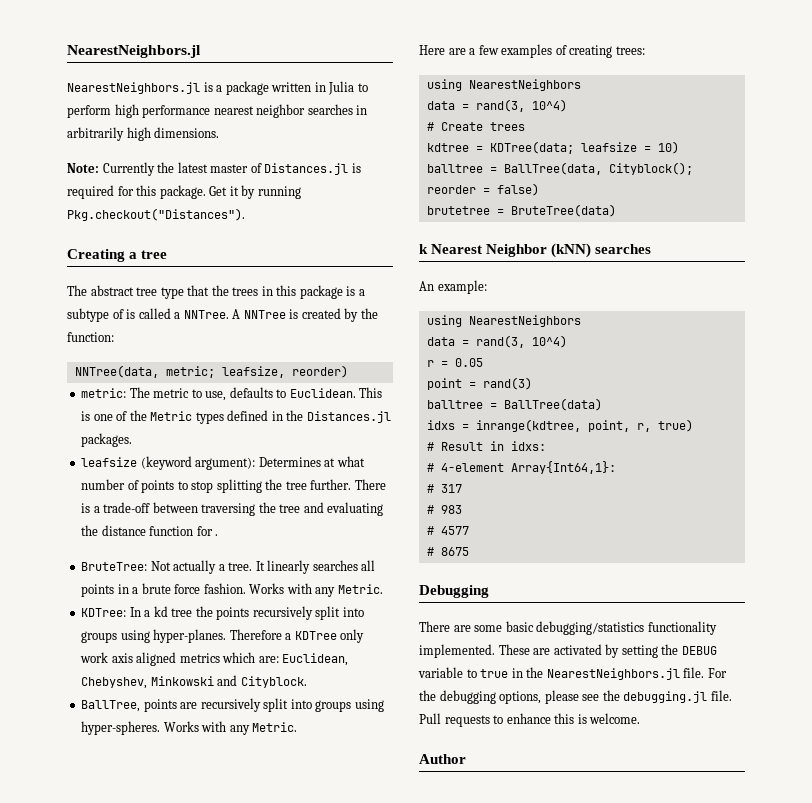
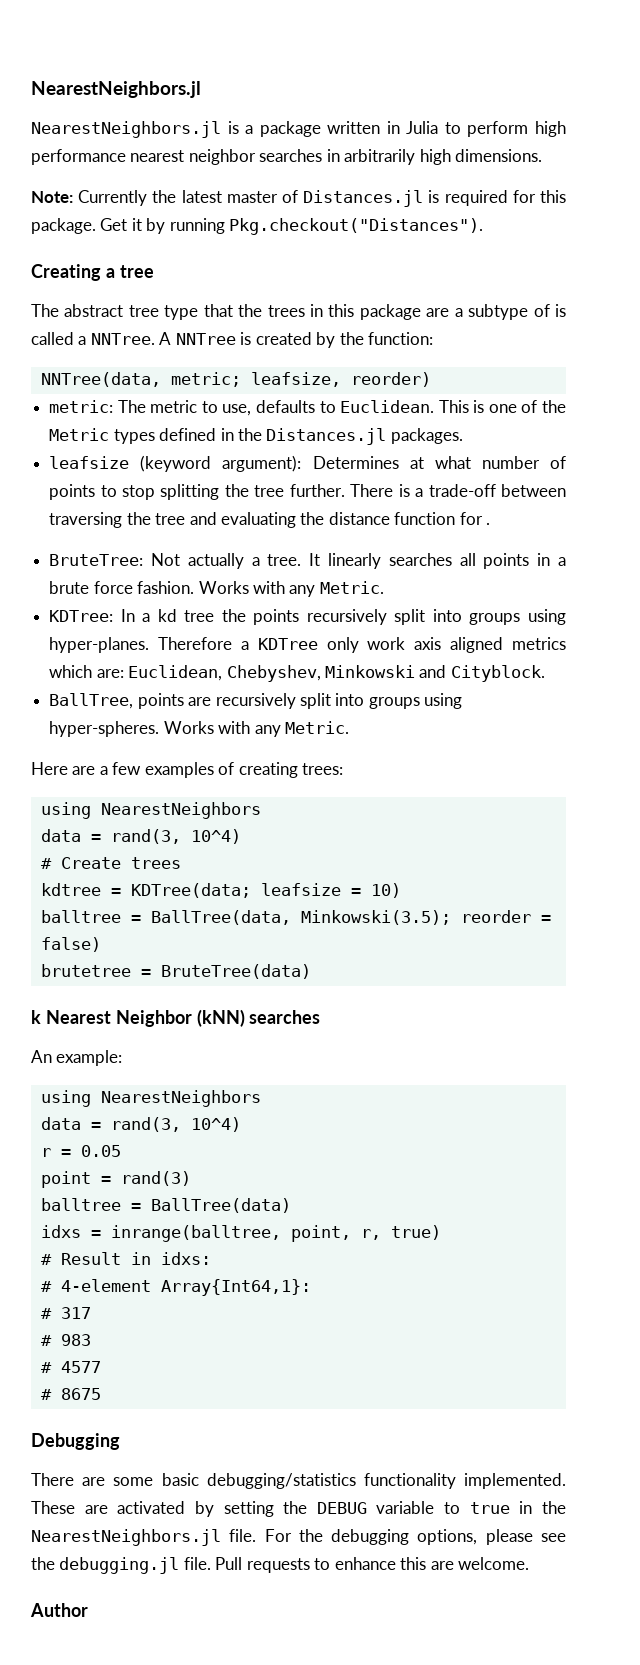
[346,286,356,296] is -> [426,308,450,317] are
[608,162,693,175] Cityblock(); -> [300,910,451,925] Minkowski(3.5);
[475,419,581,432] inrange(kdtree, -> [110,1225,281,1242] inrange(balltree,
[577,714,587,724] is -> [430,1561,454,1570] are

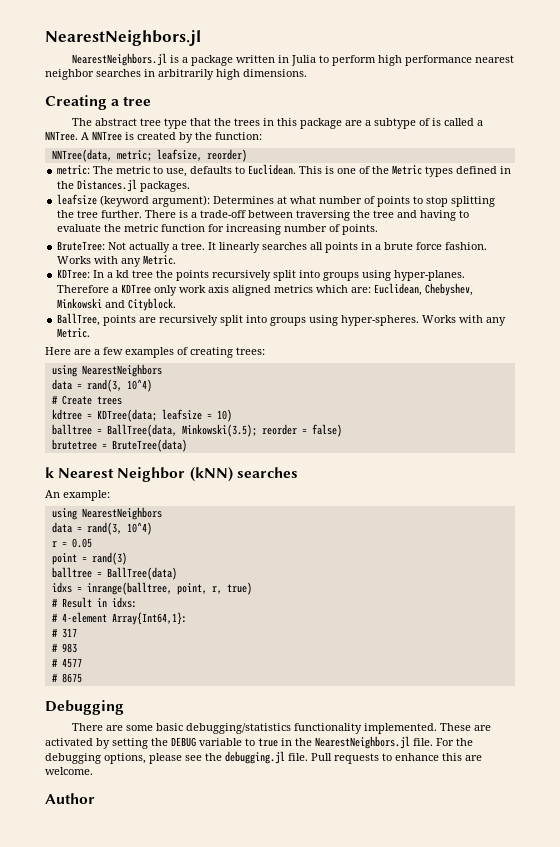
[31,190,566,207] [31,218,484,235] // Note: Currently the latest master of Distances.jl is required for this package. Get it by running Pkg.checkout("Distances"). -> (307, 73) none
[220,512,491,528] evaluating the distance function for . -> [420,210,470,221] [57,224,379,235] having to evaluate the metric function for increasing number of points.

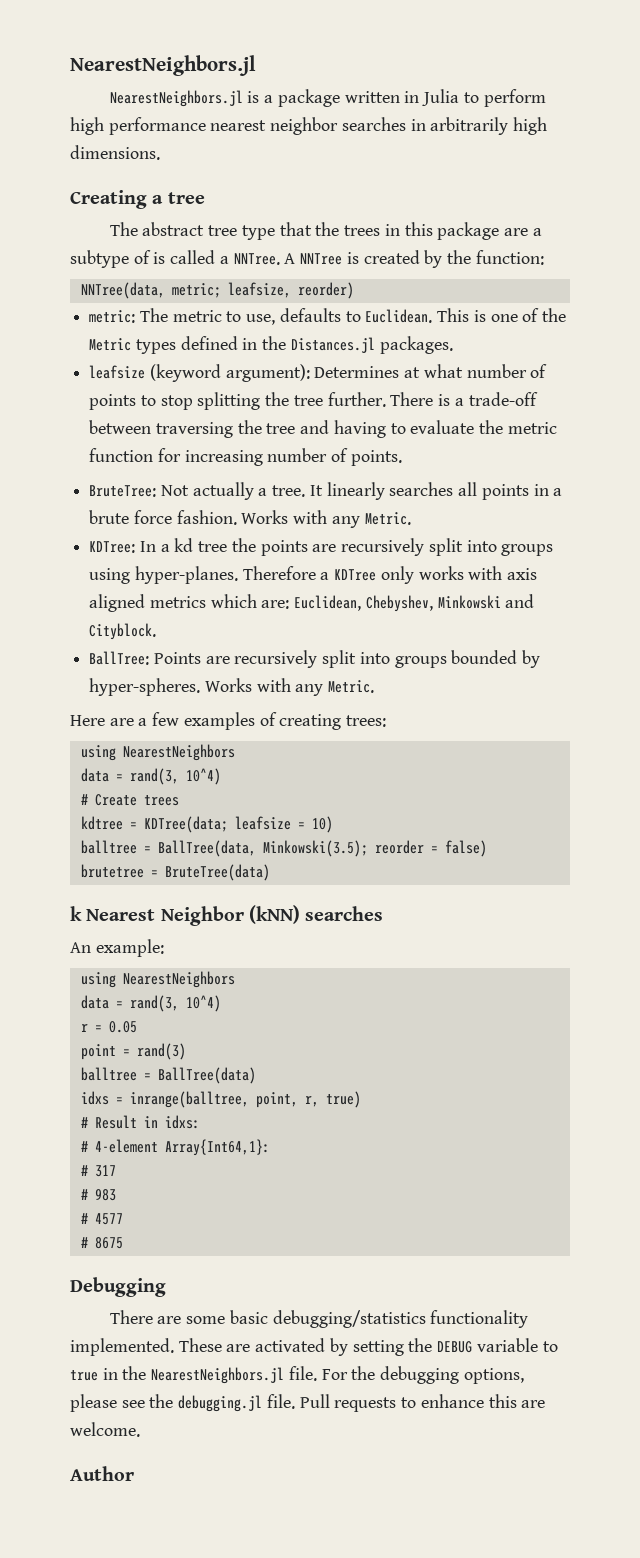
(210, 275) none -> [312,544,337,552] are
[179,285,207,293] work -> [418,566,503,580] works with
[57,313,339,326] BallTree, points are recursively split into groups using -> [89,650,541,668] BallTree: Points are recursively split into groups bounded by

